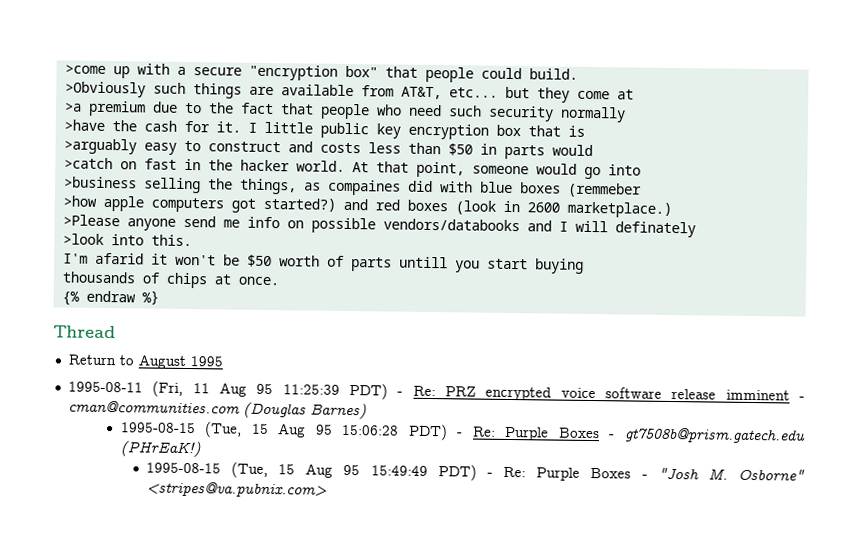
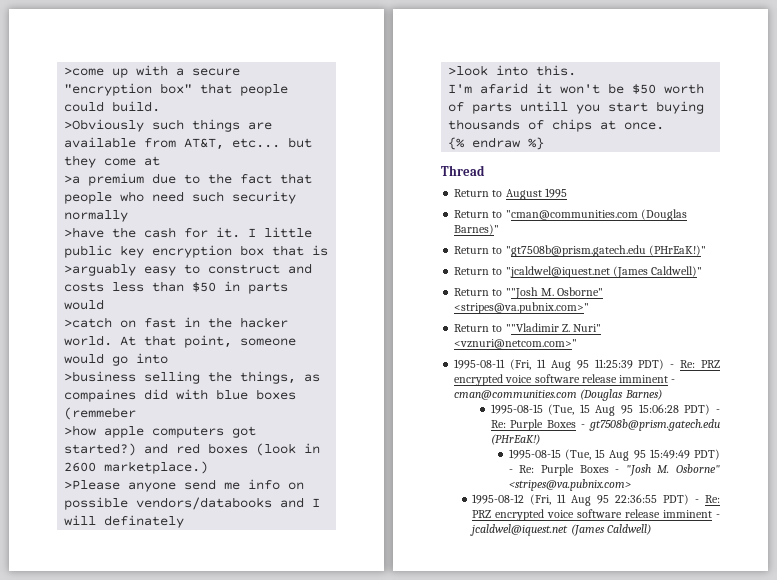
(223, 361) none -> [454,209,687,221] [454,224,500,235] [454,245,706,257] [454,266,703,278] [454,287,604,299] [454,302,590,314] [454,323,602,332] [454,339,578,349] // Return to "cman@communities.com (Douglas Barnes)" // Return to "gt7508b@prism.gatech.edu (PHrEaK!)" // Return to "jcaldwel@iquest.net (James Caldwell)" // Return to ""Josh M. Osborne" <stripes@va.pubnix.com>" // Return to ""Vladimir Z. Nuri" <vznuri@netcom.com>"
(327, 489) none -> [472,494,720,506] [472,509,720,521] [470,524,651,536] // 1995-08-12 (Fri, 11 Aug 95 22:36:55 PDT) - Re: PRZ encrypted voice software release imminent - jcaldwel@iquest.net (James Caldwell)

